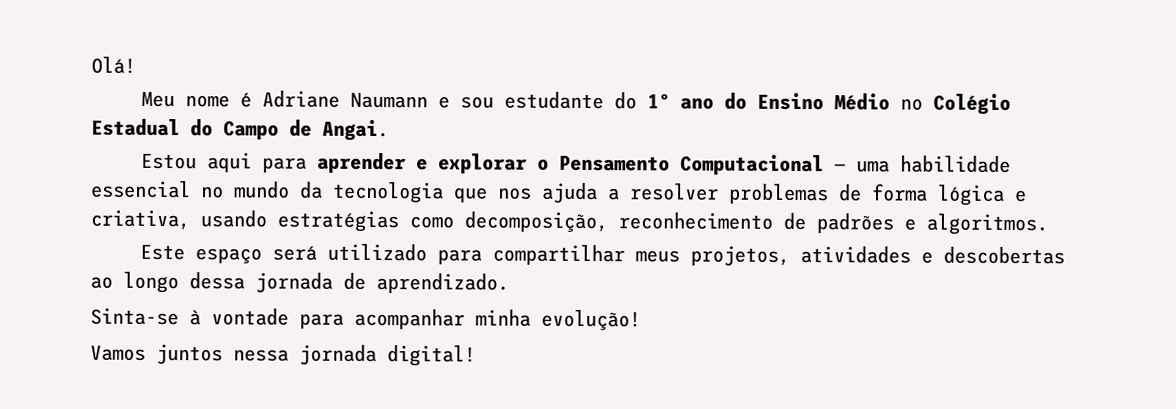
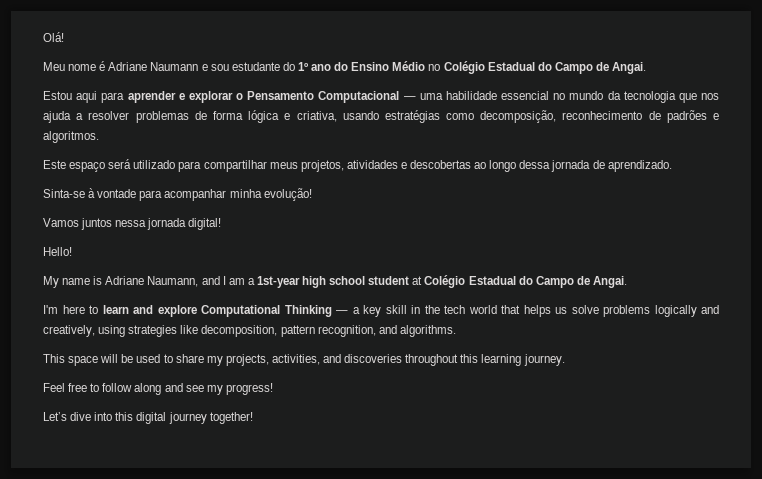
(476, 356) none -> [43,247,72,256] [43,275,627,288] [43,305,719,317] [43,325,456,337] [43,354,565,366] [43,383,273,395] [43,412,253,424] // Hello! // My name is Adriane Naumann, and I am a 1st-year high school student at Colégio Estadual do Campo de Angai. // I'm here to learn and explore Computational Thinking — a key skill in the tech world that helps us solve problems logically and creatively, using strategies like decomposition, pattern recognition, and algorithms. // This space will be used to share my projects, activities, and discoveries throughout this learning journey. // Feel free to follow along and see my progress! // Let’s dive into this digital journey together!

